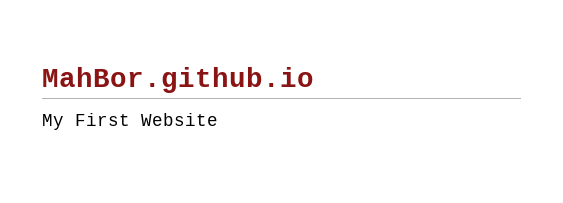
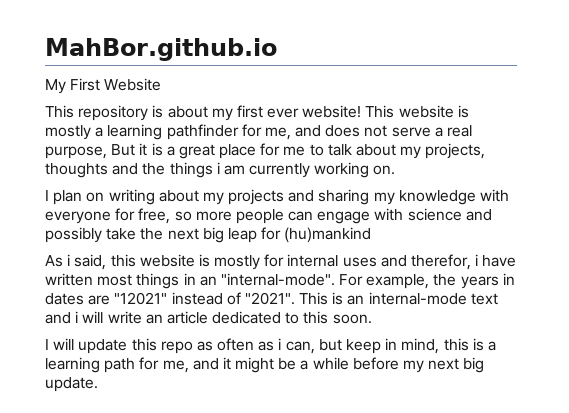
(218, 119) none -> [45,105,469,121] [45,124,473,140] [45,143,486,159] [45,162,396,178] [45,189,510,205] [45,208,492,224] [45,227,372,243] [45,254,517,270] [45,273,515,289] [45,292,498,305] [45,311,372,324] [45,338,496,354] [45,357,485,373] [45,377,98,392] // This repository is about my first ever website! This website is mostly a learning pathfinder for me, and does not serve a real purpose, But it is a great place for me to talk about my projects, thoughts and the things i am currently working on. // I plan on writing about my projects and sharing my knowledge with everyone for free, so more people can engage with science and possibly take the next big leap for (hu)mankind // As i said, this website is mostly for internal uses and therefor, i have written most things in an "internal-mode". For example, the years in dates are "12021" instead of "2021". This is an internal-mode text and i will write an article dedicated to this soon. // I will update this repo as often as i can, but keep in mind, this is a learning path for me, and it might be a while before my next big update.

